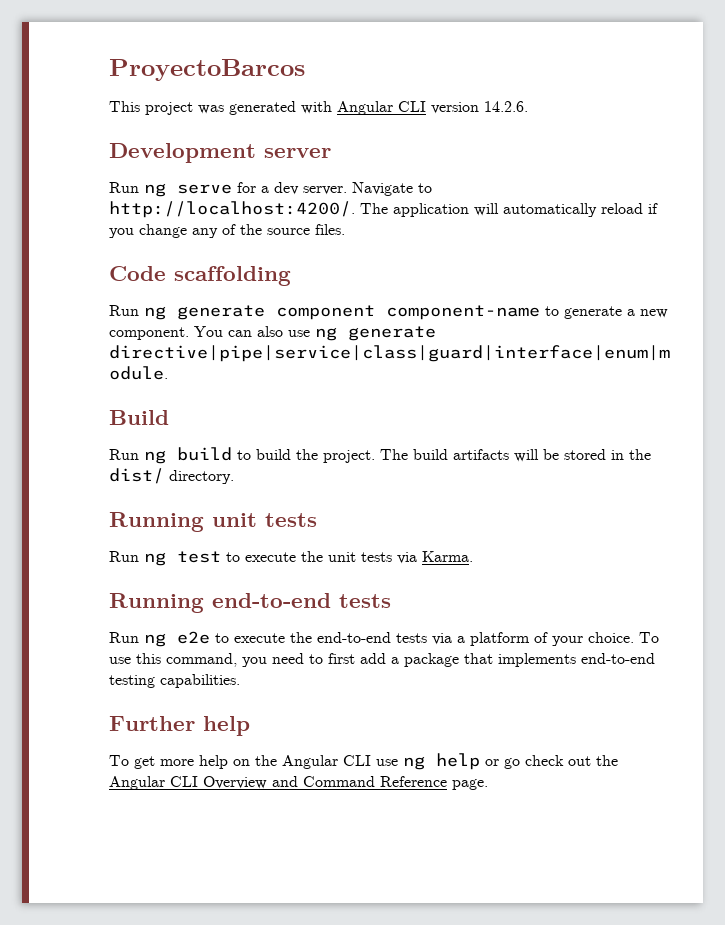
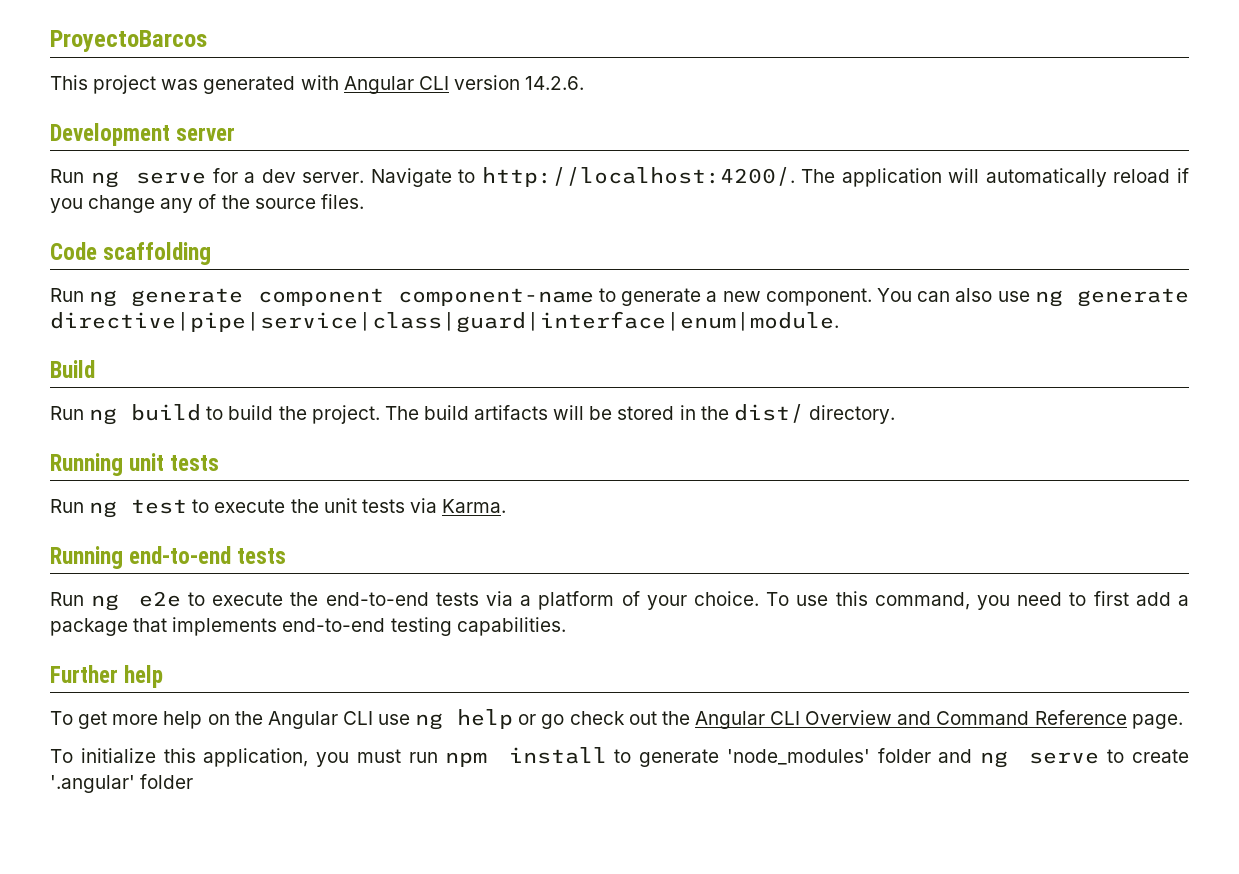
(488, 784) none -> [50,747,1189,768] [50,774,194,793] // To initialize this application, you must run npm install to generate 'node_modules' folder and ng serve to create '.angular' folder

